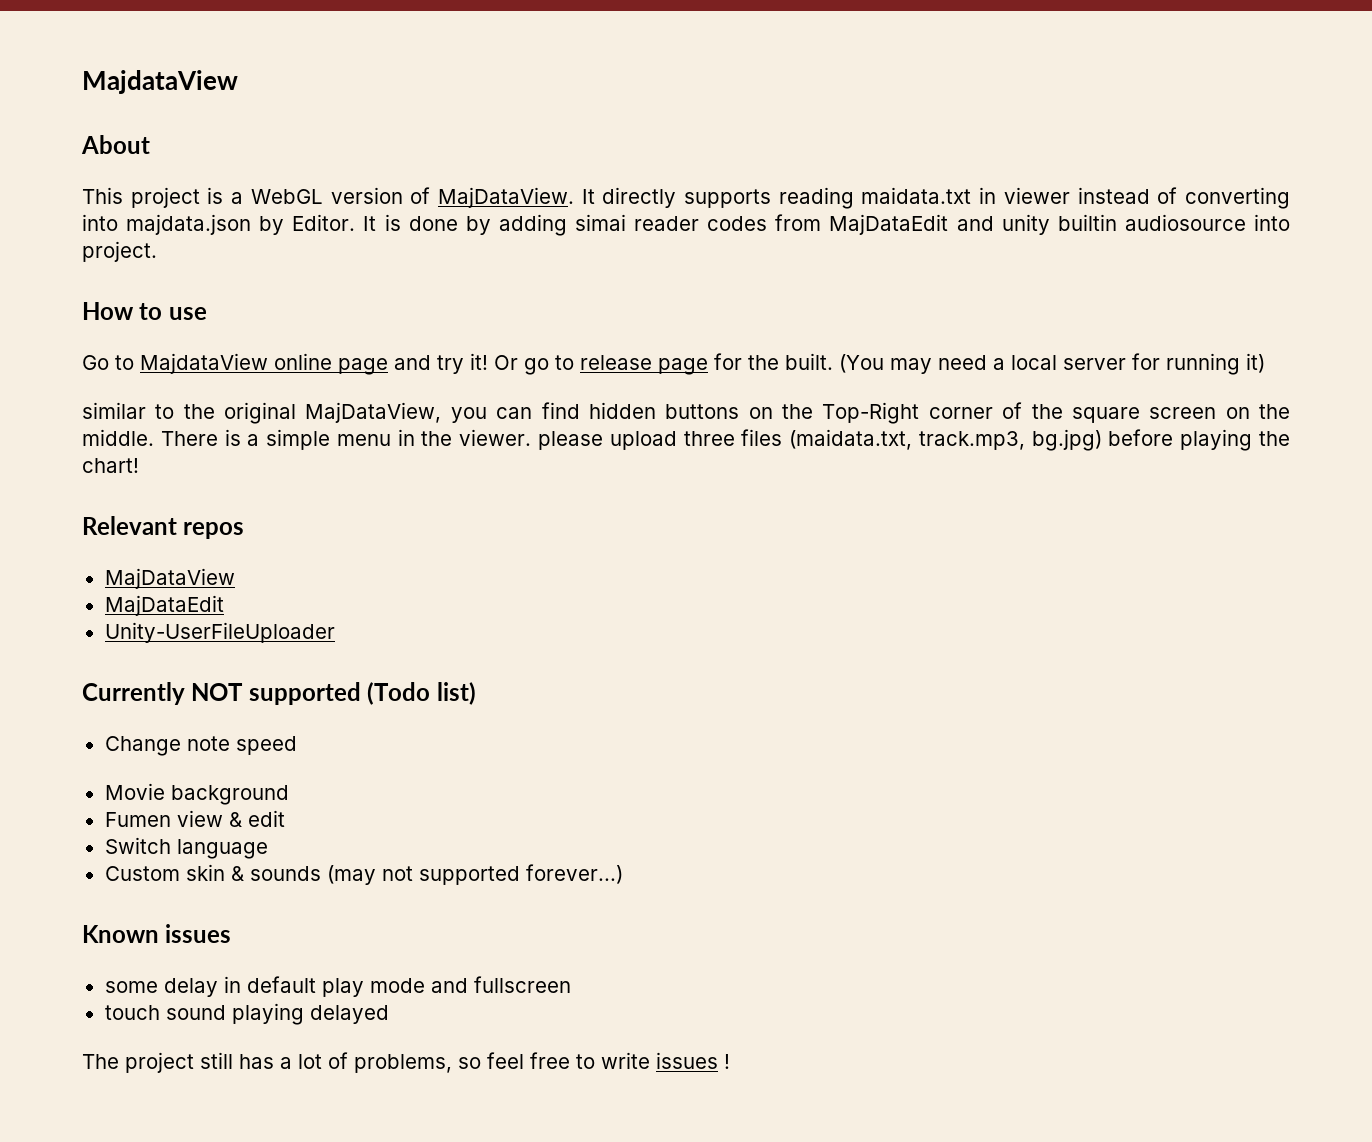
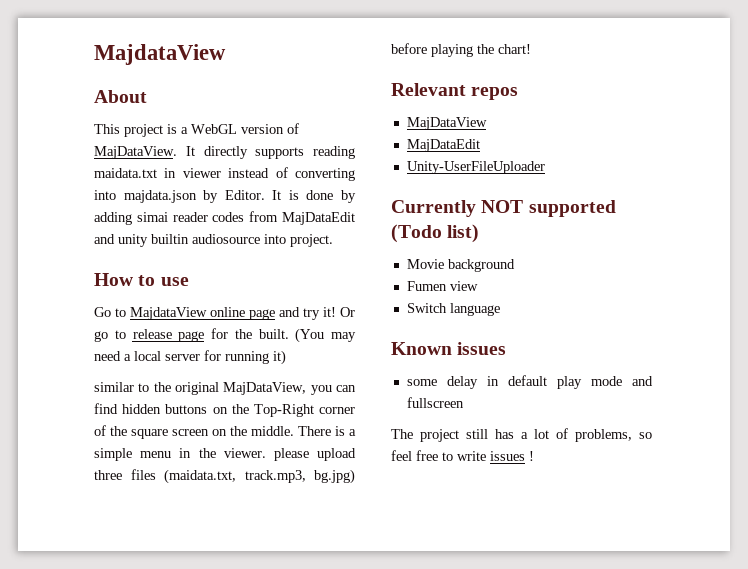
[104,736,297,756] // Change note speed -> (480, 233) none
[228,810,285,827] & edit -> (478, 286) none
[104,864,623,885] // Custom skin & sounds (may not supported forever...) -> (500, 309) none
[104,1003,389,1025] // touch sound playing delayed -> (464, 402) none

